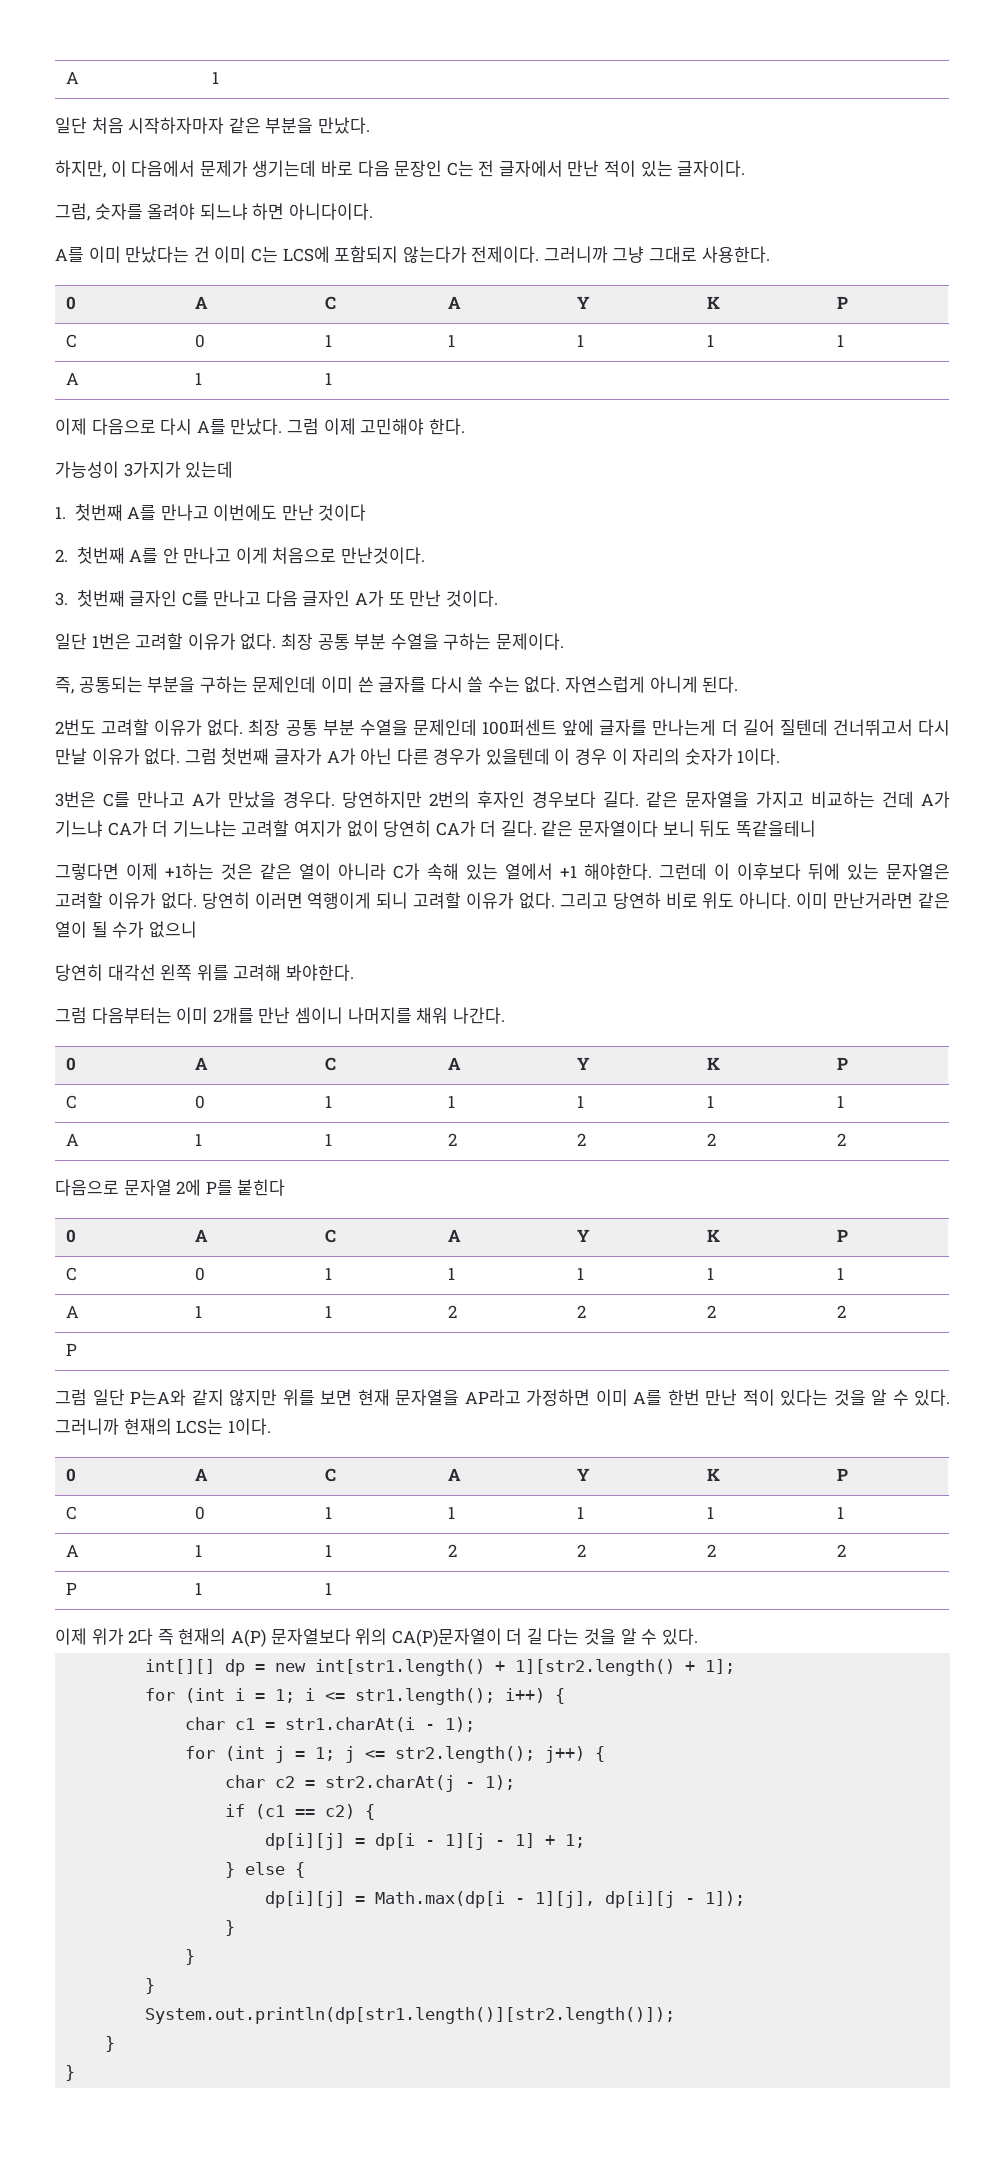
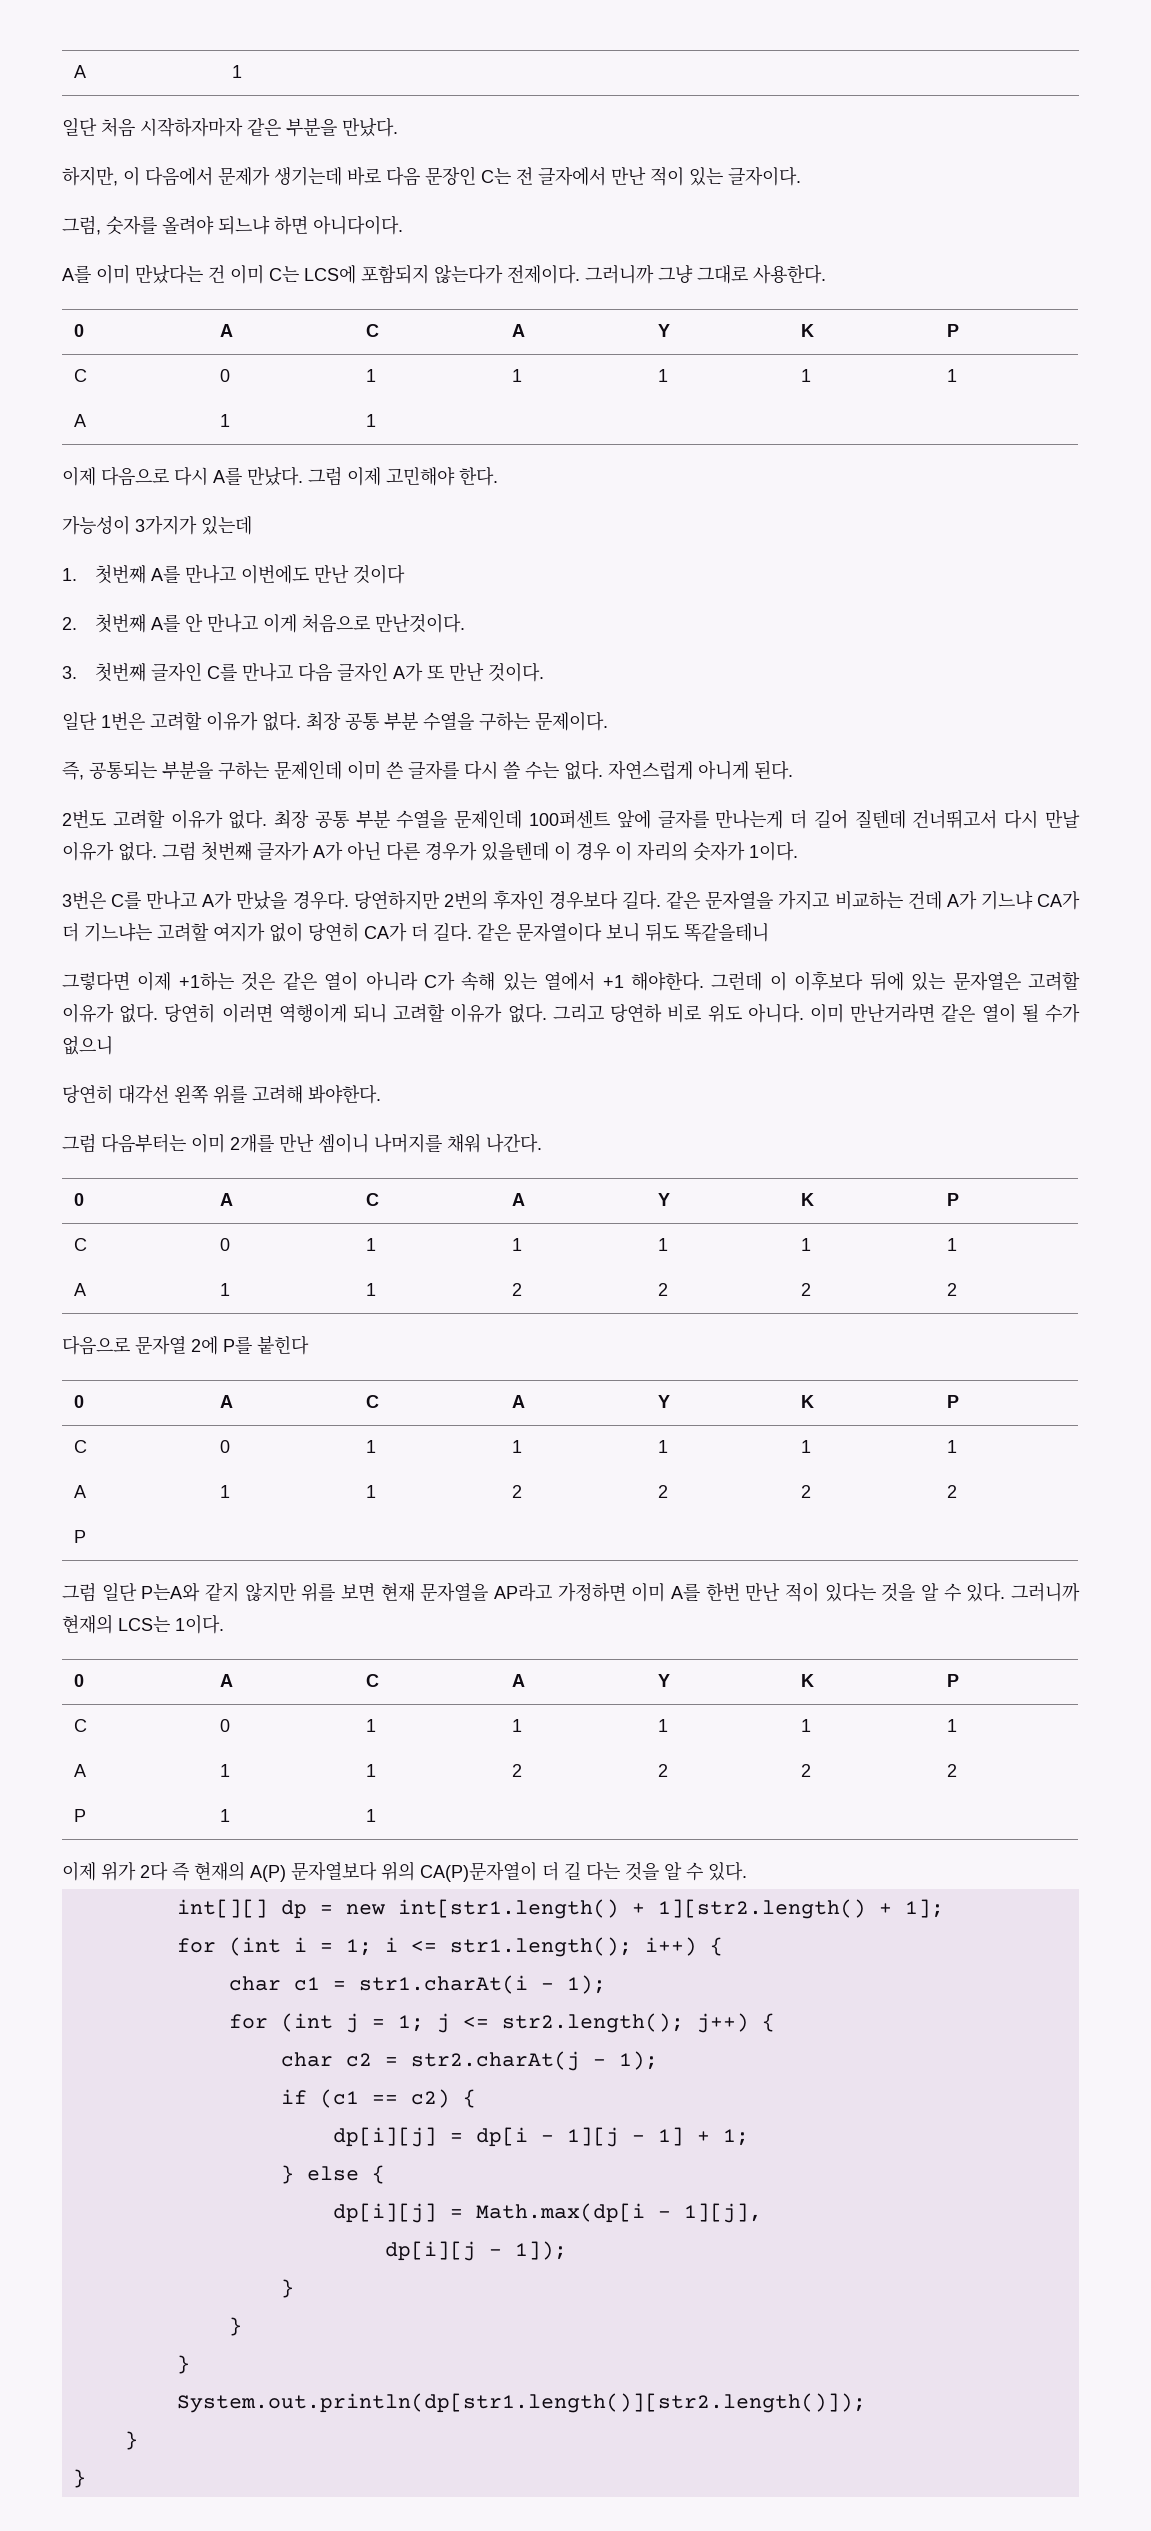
(596, 1899) none -> (762, 2213) //

